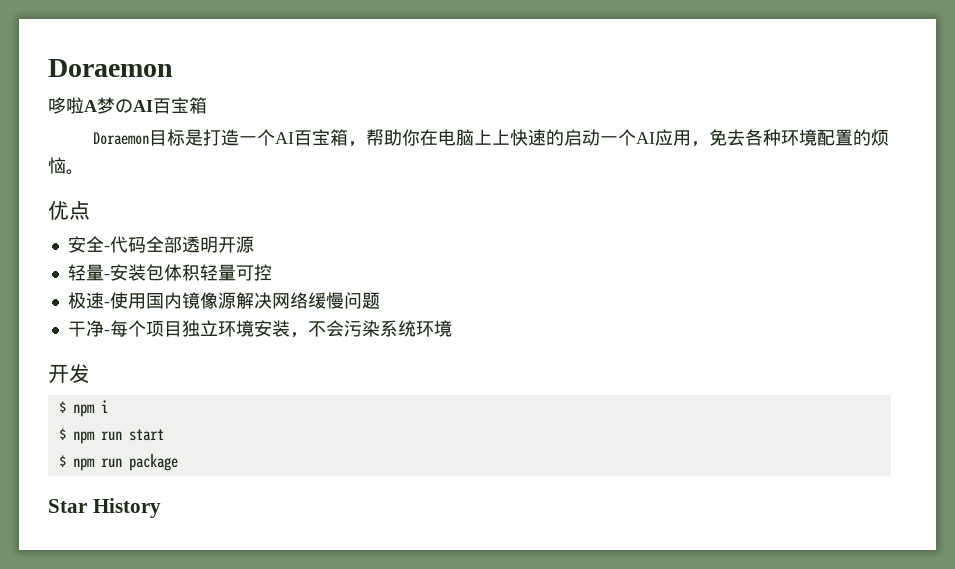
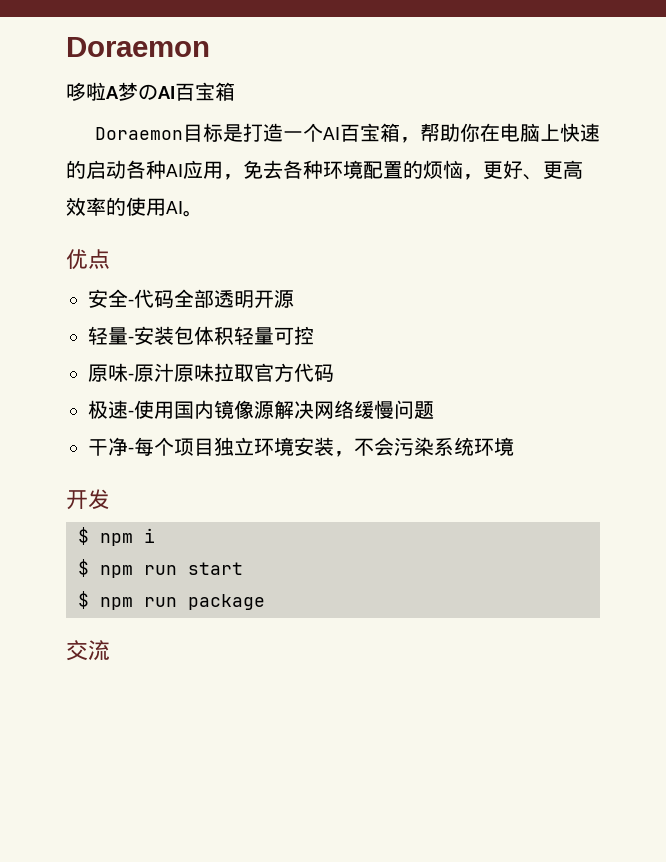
[491,129,510,145] 上 -> (560, 132) none
[599,129,636,146] 一个 -> [126,160,166,179] 各种
(66, 165) none -> [463,160,583,180] [66,197,183,216] ，更好、更高效率的使用AI
(272, 272) none -> [88,363,334,382] // 原味-原汁原味拉取官方代码
[48,498,161,518] Star History -> [66,640,110,661] 交流

